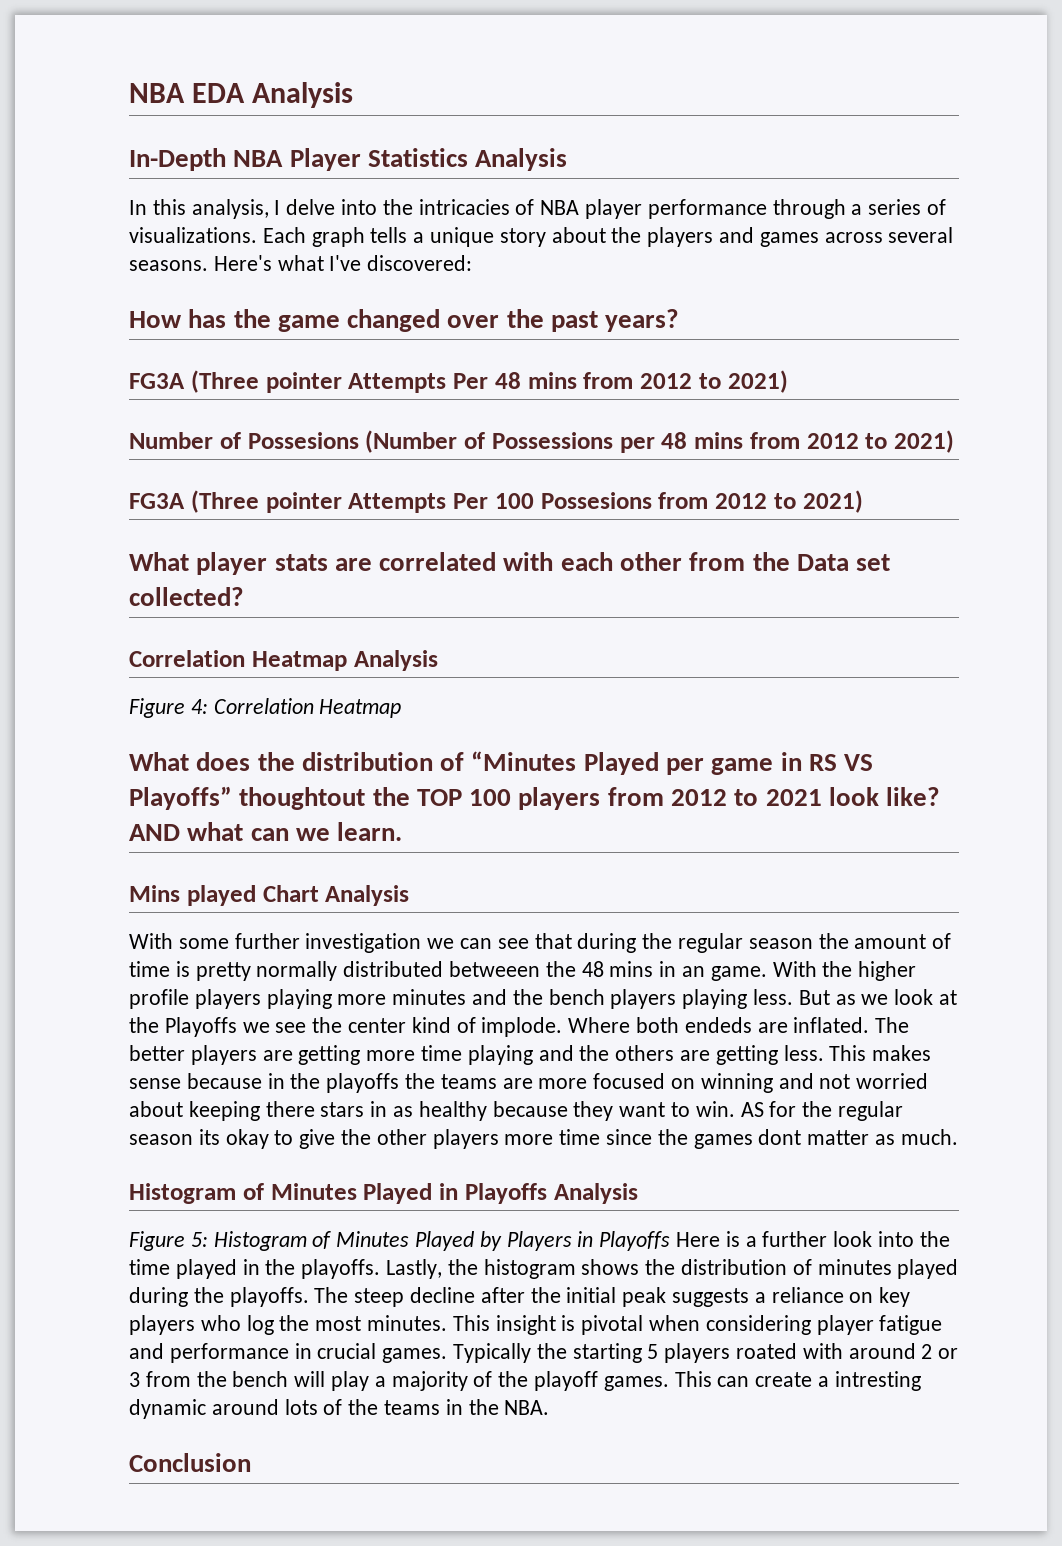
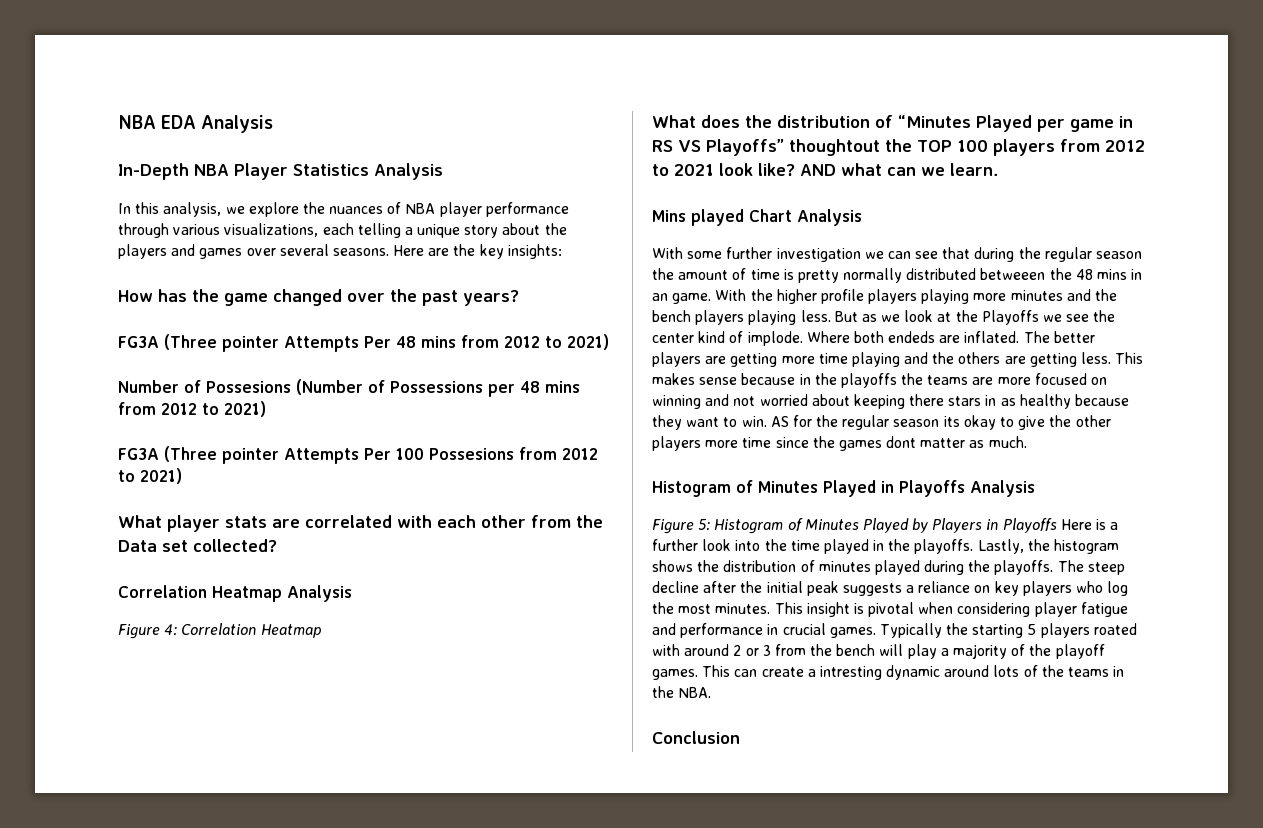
[274,199,510,215] I delve into the intricacies -> [225,202,384,217] we explore the nuances
[851,199,947,215] [129,227,408,247] a series of visualizations. Each graph tells -> [173,223,401,238] various visualizations, each telling
[824,232,883,243] across -> [246,248,276,256] over
[213,255,473,271] Here's what I've discovered: -> [393,244,562,259] Here are the key insights:

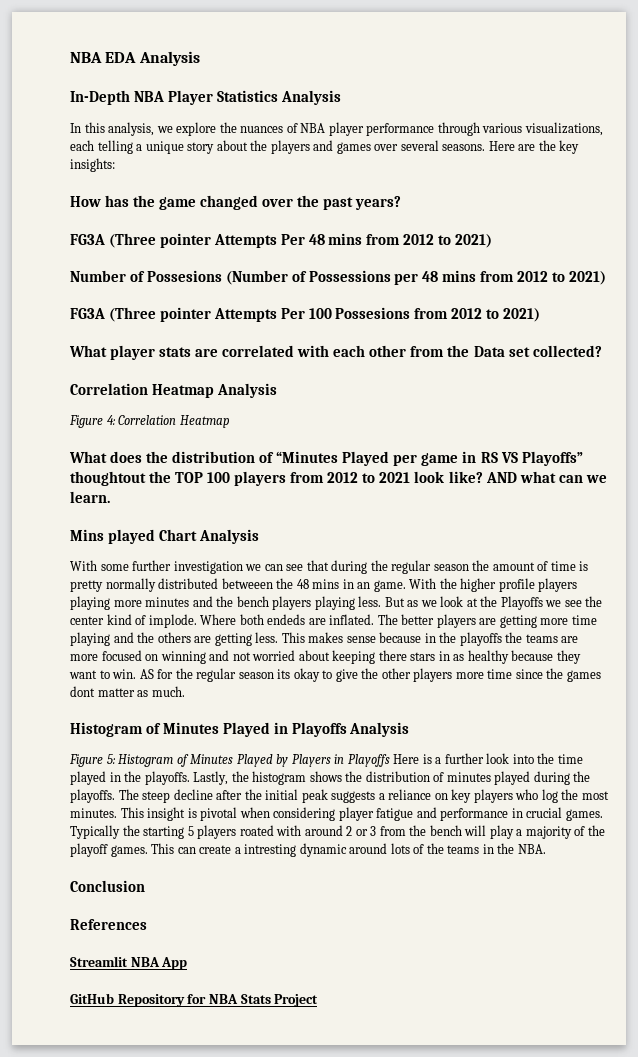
(740, 737) none -> [70,919,147,930] [70,956,188,970] [70,993,319,1007] // References // Streamlit NBA App // GitHub Repository for NBA Stats Project

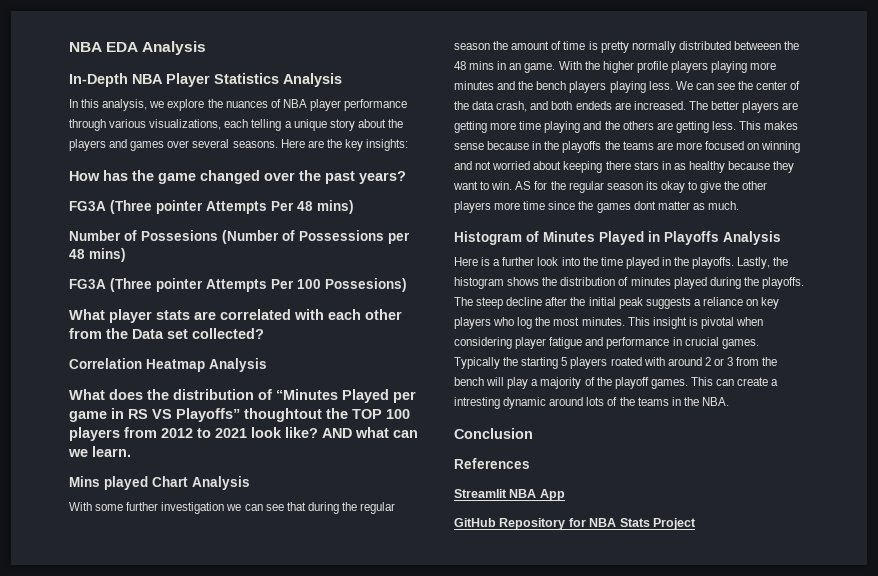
[328,233,493,248] mins from 2012 to 2021) -> [317,200,354,214] mins)
[442,270,606,285] mins from 2012 to 2021) -> [89,248,126,262] mins)
[335,307,541,322] Possesions from 2012 to 2021) -> [325,278,407,292] Possesions)
[69,415,230,428] // Figure 4: Correlation Heatmap -> (267, 365) none
[384,596,603,610] [70,614,237,628] But as we look at the Playoffs we see the center kind of implode. Where -> [675,81,801,90] [454,101,549,112] We can see the center of the data crash, and
[329,614,375,625] inflated. -> [633,101,686,110] increased.
[69,754,390,767] Figure 5: Histogram of Minutes Played by Players in Playoffs -> (781, 238) none

